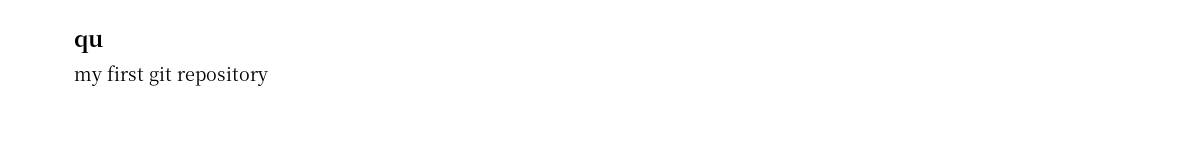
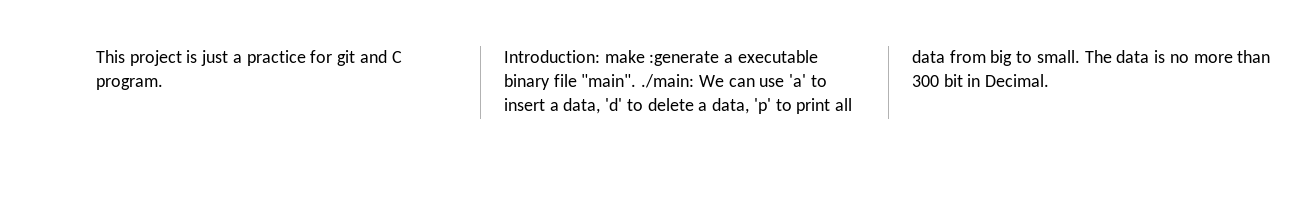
[74,34,103,53] [74,65,268,86] qu // my first git repository -> [96,50,402,66] [96,78,163,90] [504,50,818,66] [504,74,827,90] [504,98,852,114] [912,50,1271,66] [912,74,1050,87] This project is just a practice for git and C program. // Introduction: make :generate a executable binary file "main". ./main: We can use 'a' to insert a data, 'd' to delete a data, 'p' to print all data from big to small. The data is no more than 300 bit in Decimal.

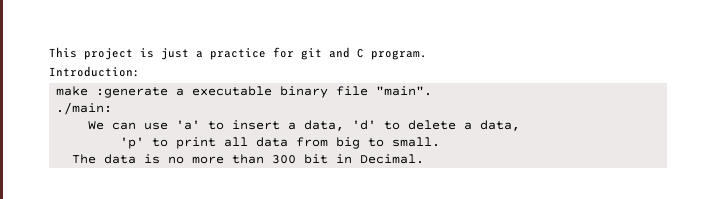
(600, 56) none -> (140, 71) //
(637, 80) none -> (432, 91) //
(695, 81) none -> (112, 108) //
(750, 106) none -> (520, 125) //
(1080, 56) none -> (440, 142) //

